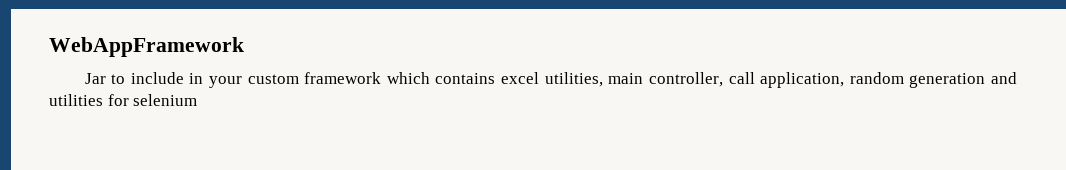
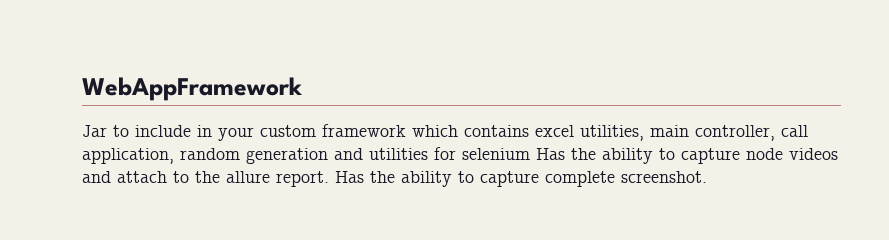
(198, 100) none -> [536,148,838,164] [82,171,707,187] Has the ability to capture node videos and attach to the allure report. Has the ability to capture complete screenshot.

